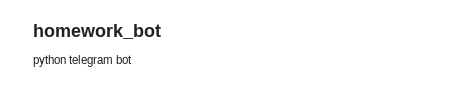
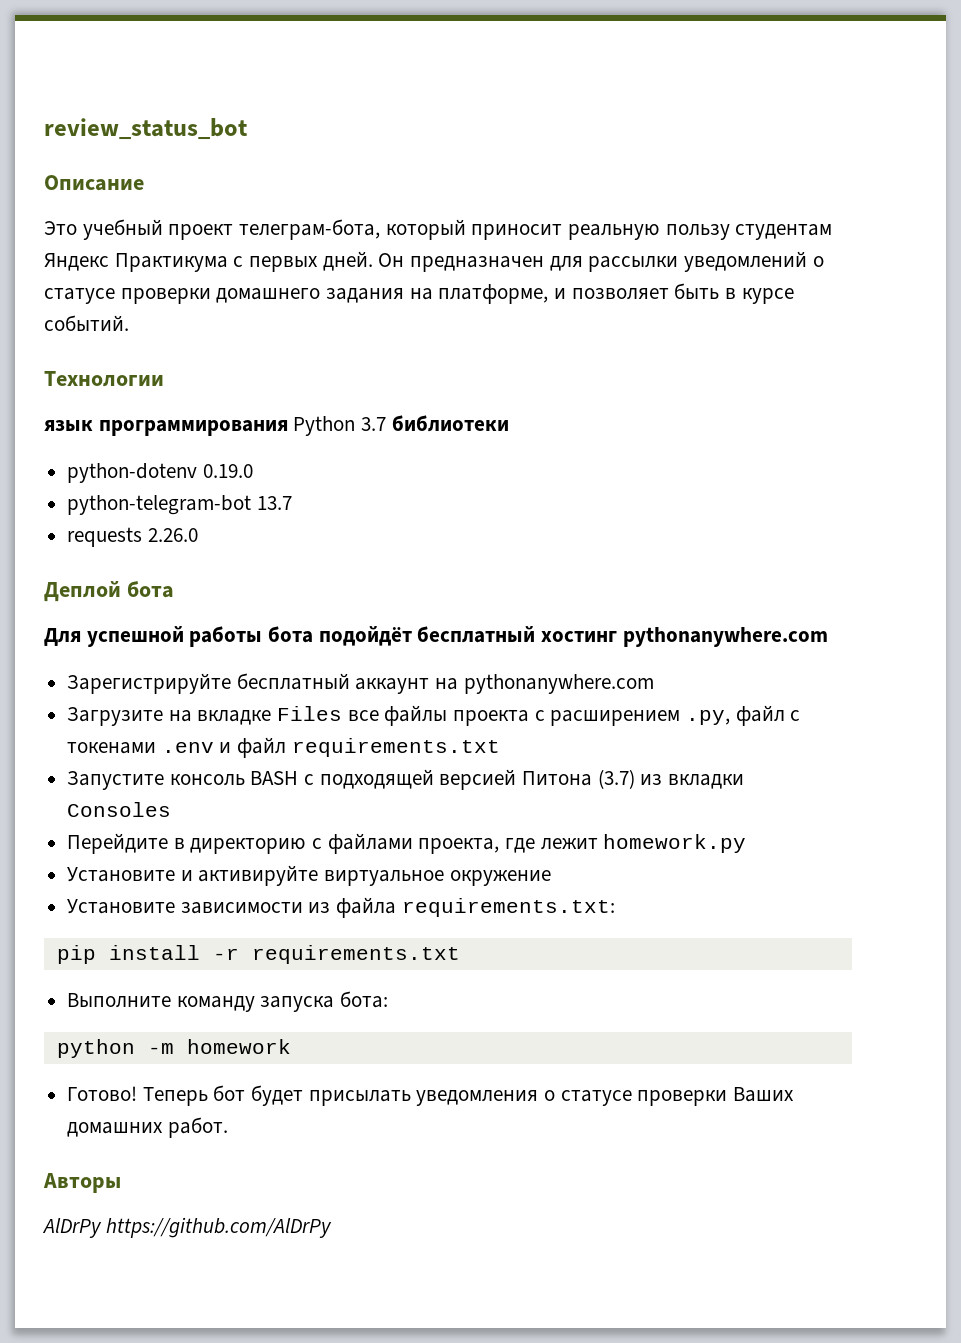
[33,24,161,39] [33,55,133,67] homework_bot // python telegram bot -> [44,118,247,140] [44,175,144,191] [44,219,833,240] [44,251,824,272] [44,283,794,304] [44,315,129,331] [44,371,164,387] [44,415,509,436] [67,463,253,483] [67,495,292,515] [67,527,198,547] [44,580,174,602] [44,626,828,647] [67,673,654,694] [67,705,801,726] [67,737,500,758] [67,769,745,790] [67,802,172,817] [67,833,747,854] [67,865,551,886] [67,897,615,918] [56,945,460,964] [67,991,389,1012] [56,1039,291,1058] [67,1085,795,1106] [67,1117,228,1138] [43,1173,121,1193] [42,1217,332,1238] review_status_bot // Описание // Это учебный проект телеграм-бота, который приносит реальную пользу студентам Яндекс Практикума с первых дней. Он предназначен для рассылки уведомлений о статусе проверки домашнего задания на платформе, и позволяет быть в курсе событий. // Технологии // язык программирования Python 3.7 библиотеки // python-dotenv 0.19.0 // python-telegram-bot 13.7 // requests 2.26.0 // Деплой бота // Для успешной работы бота подойдёт бесплатный хостинг pythonanywhere.com // Зарегистрируйте бесплатный аккаунт на pythonanywhere.com // Загрузите на вкладке Files все файлы проекта с расширением .py, файл с токенами .env и файл requirements.txt // Запустите консоль BASH с подходящей версией Питона (3.7) из вкладки Consoles // Перейдите в директорию с файлами проекта, где лежит homework.py // Установите и активируйте виртуальное окружение // Установите зависимости из файла requirements.txt: // pip install -r requirements.txt // Выполните команду запуска бота: // python -m homework // Готово! Теперь бот будет присылать уведомления о статусе проверки Ваших домашних работ. // Авторы // AlDrPy https://github.com/AlDrPy

